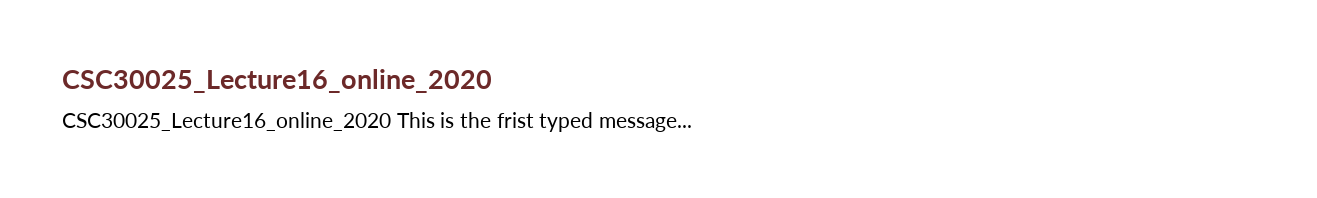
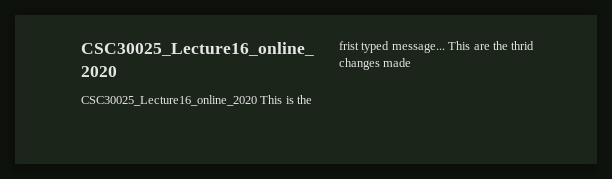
(693, 124) none -> [448,41,535,50] [339,58,412,70] This are the thrid changes made

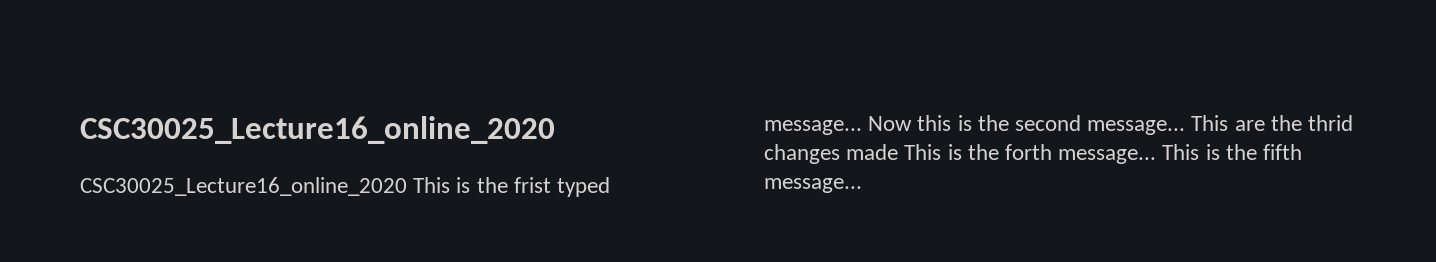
(445, 48) none -> [868,115,1186,135] Now this is the second message...
(412, 62) none -> [904,144,1303,164] [764,178,862,193] This is the forth message... This is the fifth message...

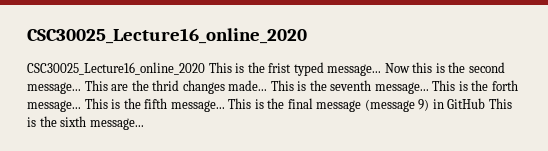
[846,144,899,160] made -> [228,80,429,94] made... This is the seventh message...
(862, 185) none -> [228,98,512,112] [27,116,144,130] This is the final message (message 9) in GitHub This is the sixth message...

